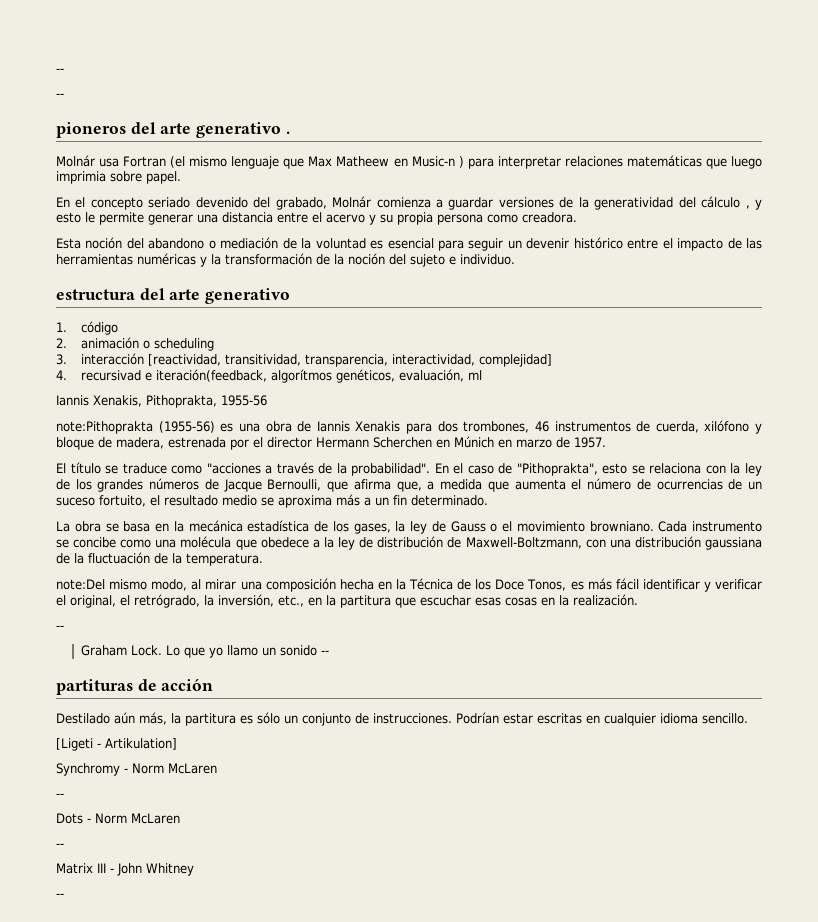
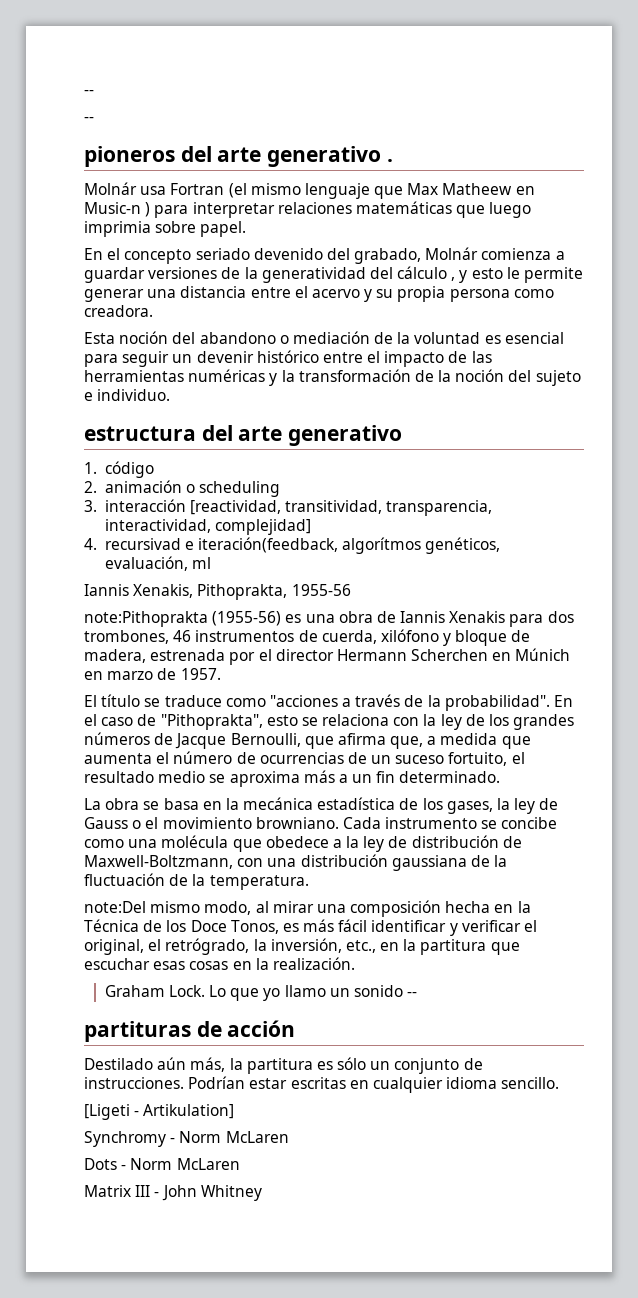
[56,625,64,630] // -- -> (355, 963) none
[56,793,64,798] // -- -> (289, 1137) none
[56,843,64,848] // -- -> (240, 1164) none
[56,893,64,898] // -- -> (262, 1193) none

